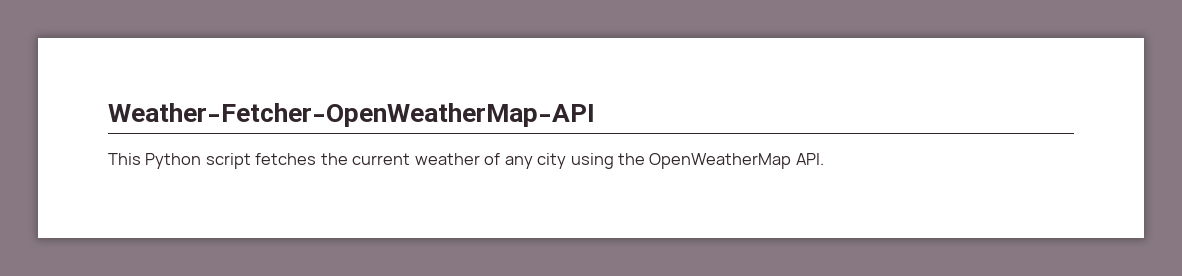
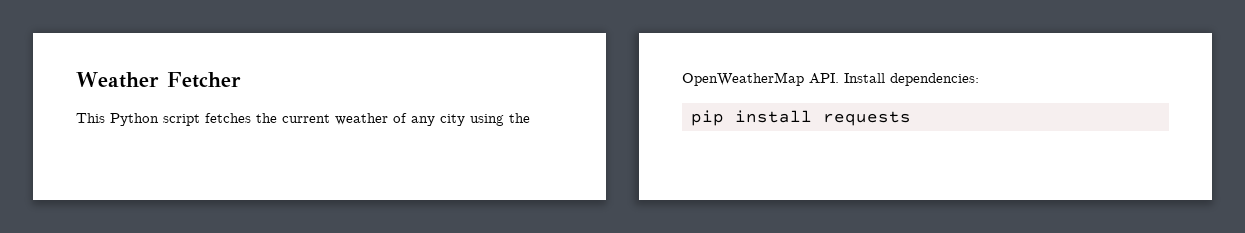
[108,103,595,127] Weather-Fetcher-OpenWeatherMap-API -> [76,72,241,88] Weather Fetcher
(824, 159) none -> [844,73,979,86] [691,110,911,126] Install dependencies: // pip install requests

